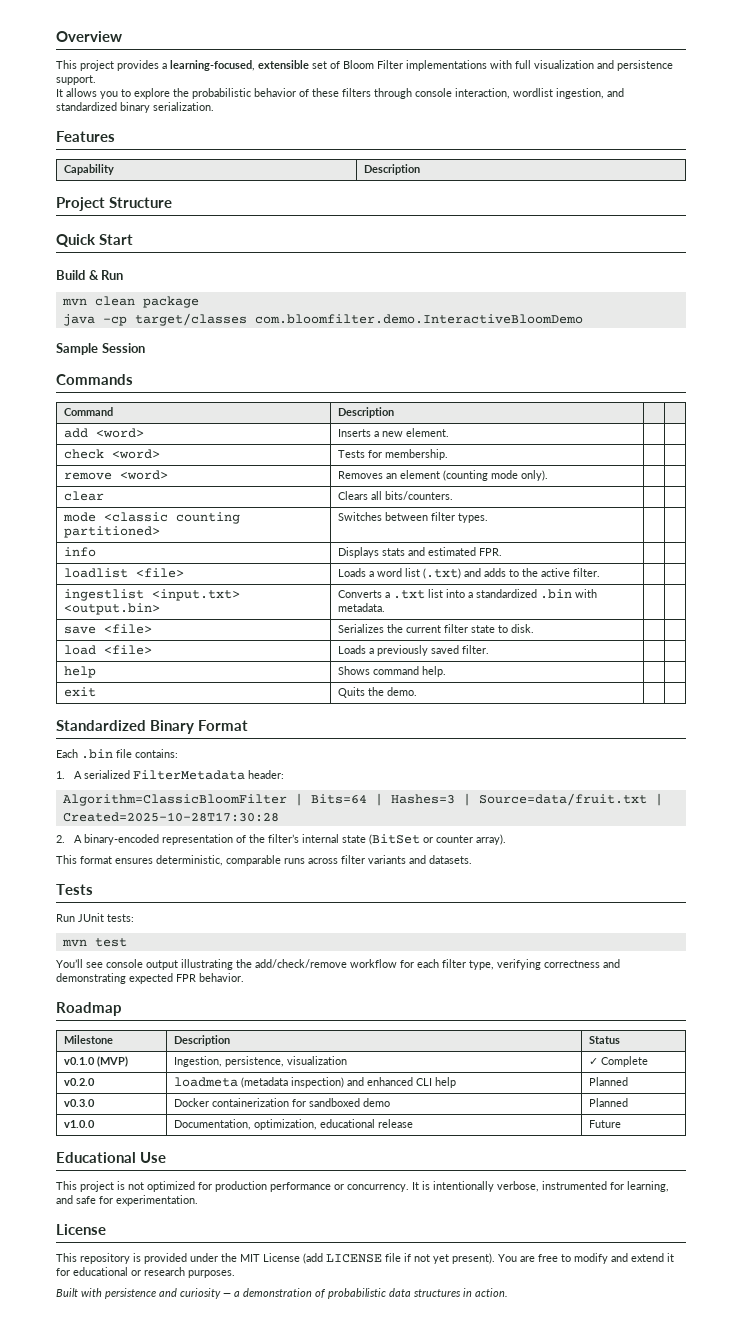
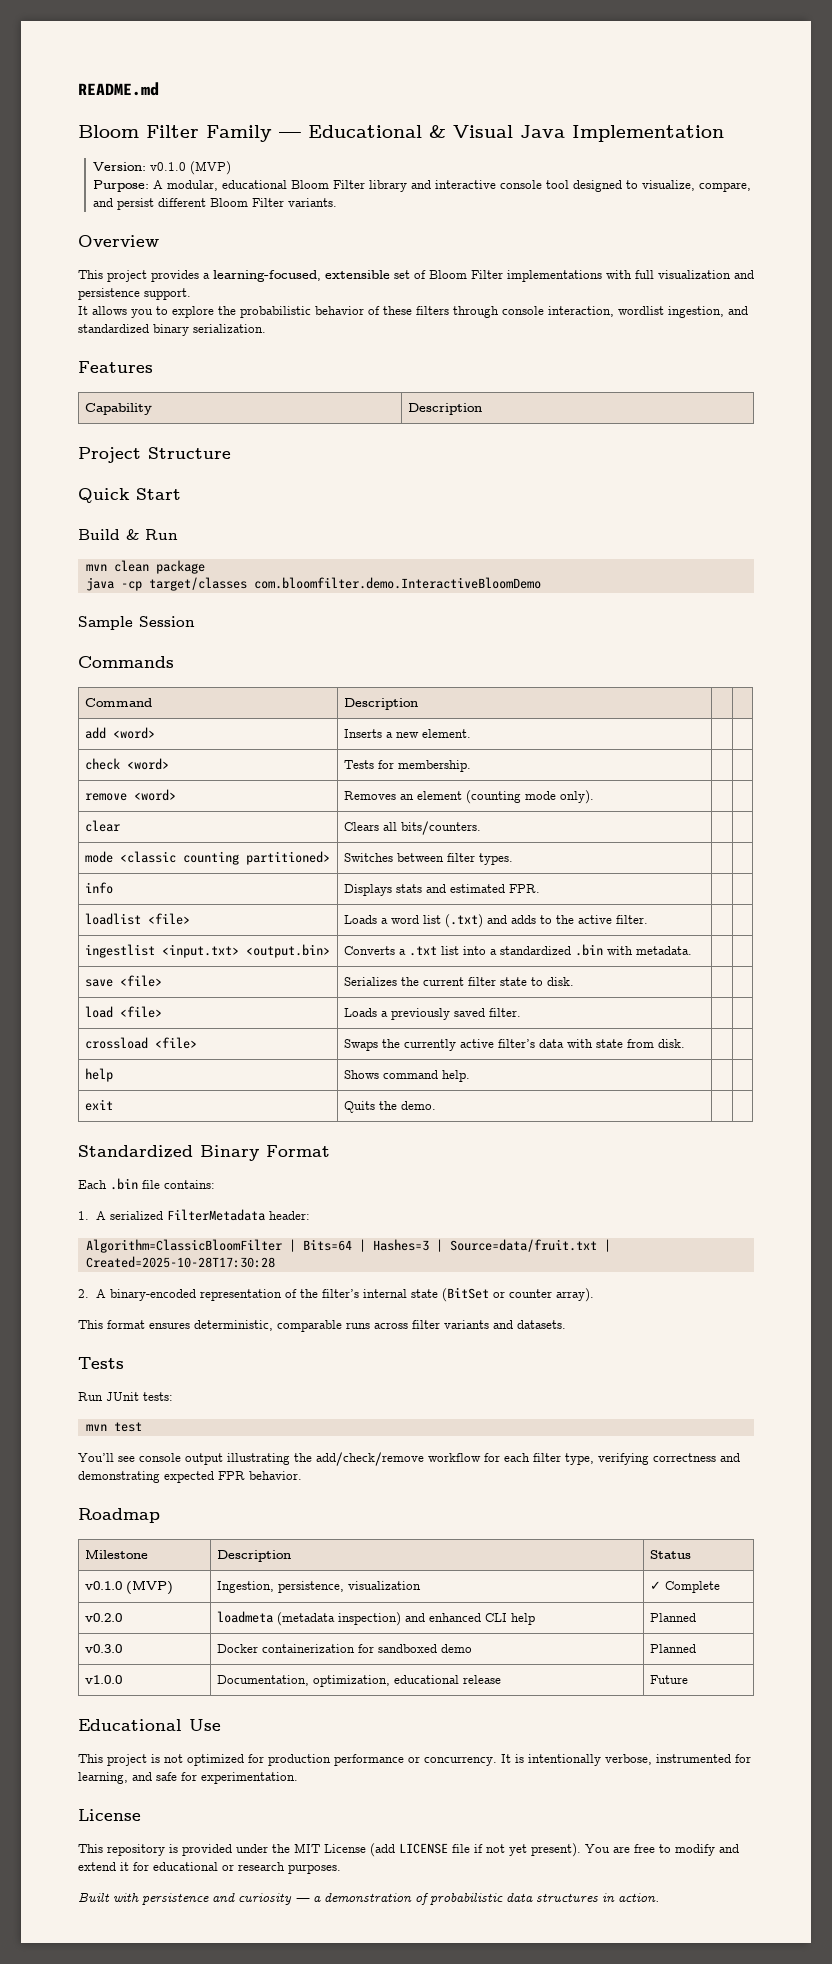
(56, 36) none -> [78,82,159,96] [78,125,724,142] [93,161,232,175] [93,180,752,192] [93,198,338,210] README.md // Bloom Filter Family — Educational & Visual Java Implementation // Version: v0.1.0 (MVP) // Purpose: A modular, educational Bloom Filter library and interactive console tool designed to visualize, compare, and persist different Bloom Filter variants. //
(489, 649) none -> [84,1037,197,1049] [343,1039,685,1051] // crossload <file> | Swaps the currently active filter’s data with state from disk. | |

